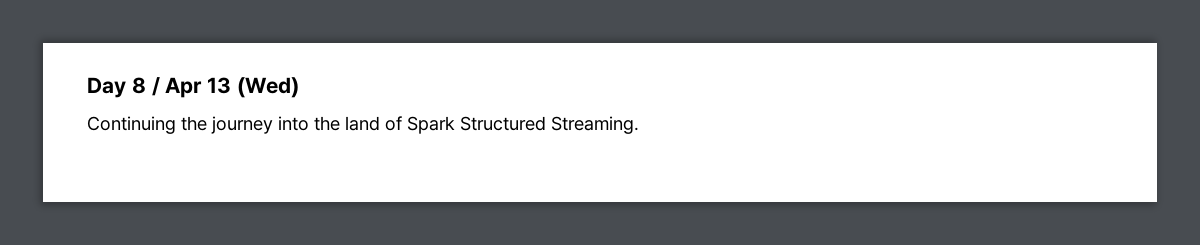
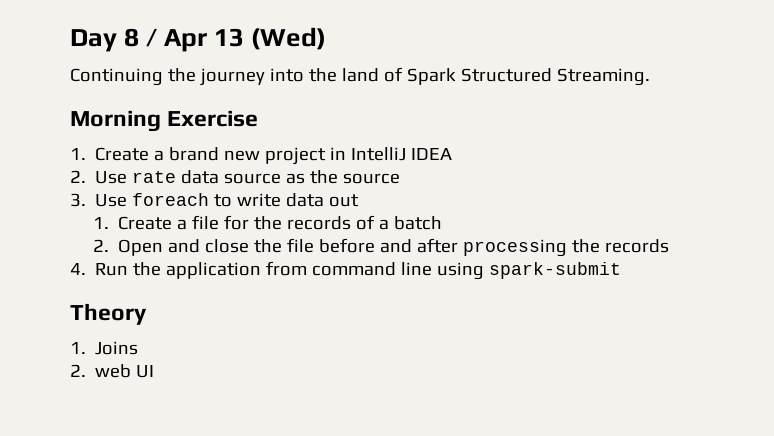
(639, 125) none -> [70,110,259,132] [70,147,453,165] [70,170,401,184] [70,193,360,207] [92,215,442,230] [92,238,669,257] [70,261,622,280] [70,303,147,325] [70,341,139,355] [70,364,155,378] // Morning Exercise // 1. Create a brand new project in IntelliJ IDEA // 2. Use rate data source as the source // 3. Use foreach to write data out // 1. Create a file for the records of a batch // 2. Open and close the file before and after processing the records // 4. Run the application from command line using spark-submit // Theory // 1. Joins // 2. web UI

